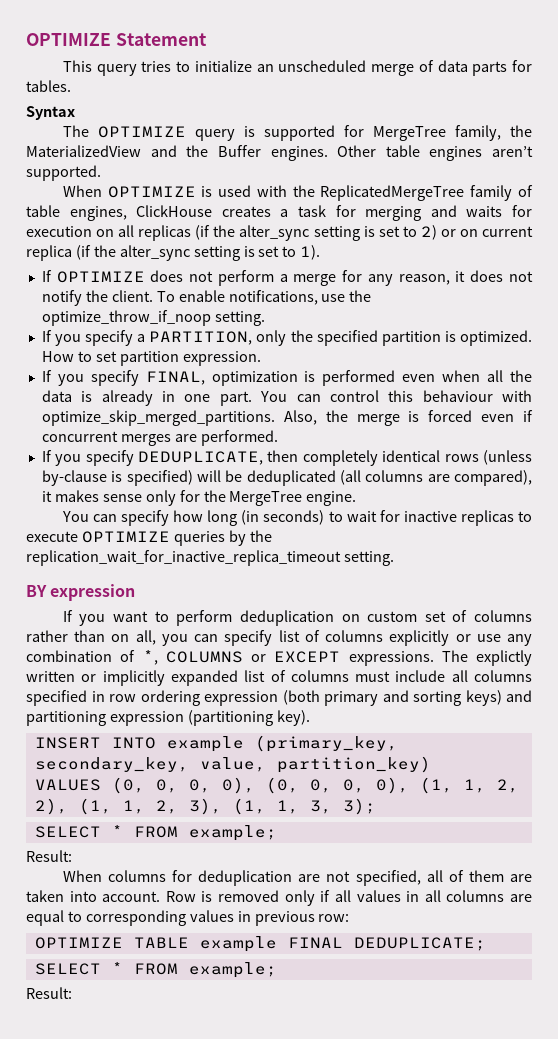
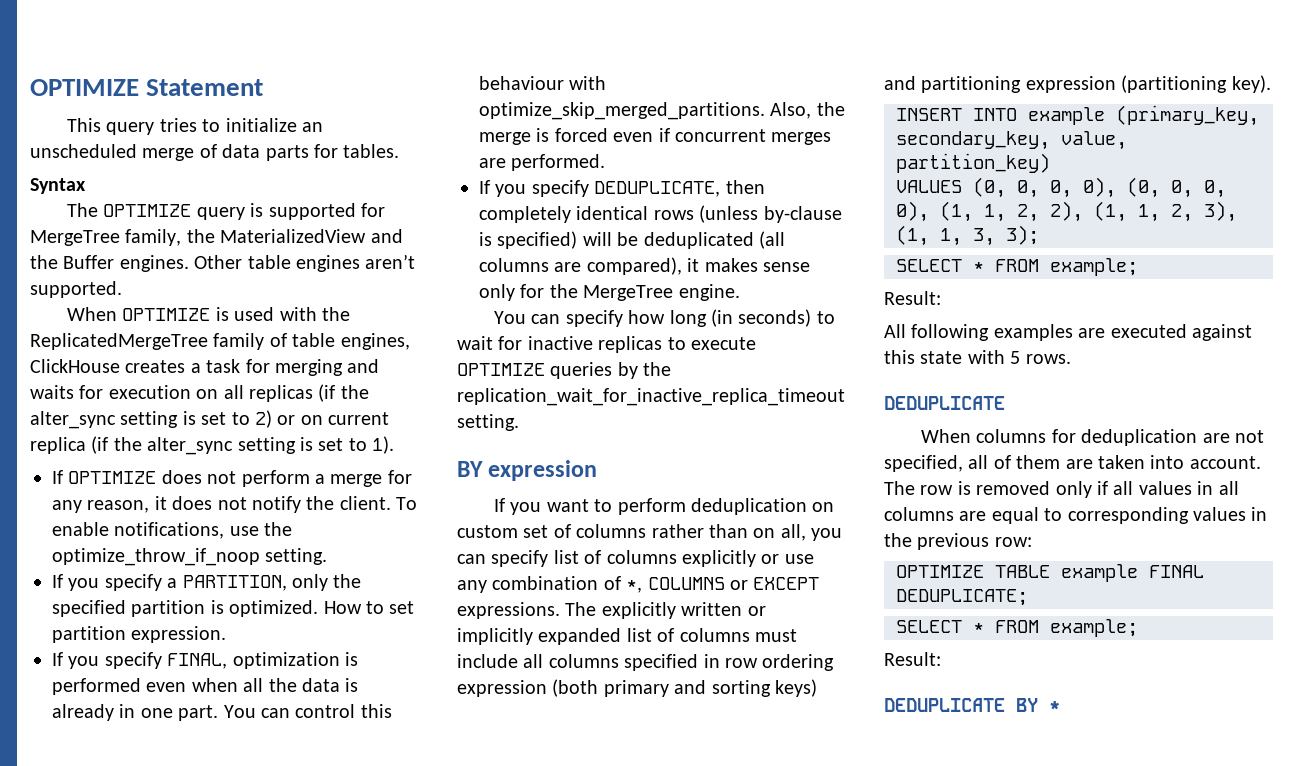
[476,650,532,666] explictly -> [601,602,676,619] explicitly
(72, 856) none -> [884,324,1252,341] [884,350,1071,364] [884,396,1005,410] // All following examples are executed against this state with 5 rows. // DEDUPLICATE
[165,891,196,902] Row -> [884,481,954,495] The row
(251, 916) none -> [884,533,912,547] the
(72, 993) none -> [884,698,1060,712] // DEDUPLICATE BY *

